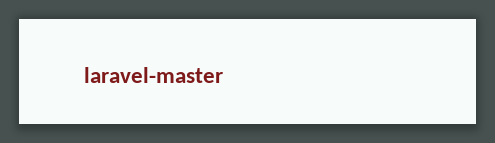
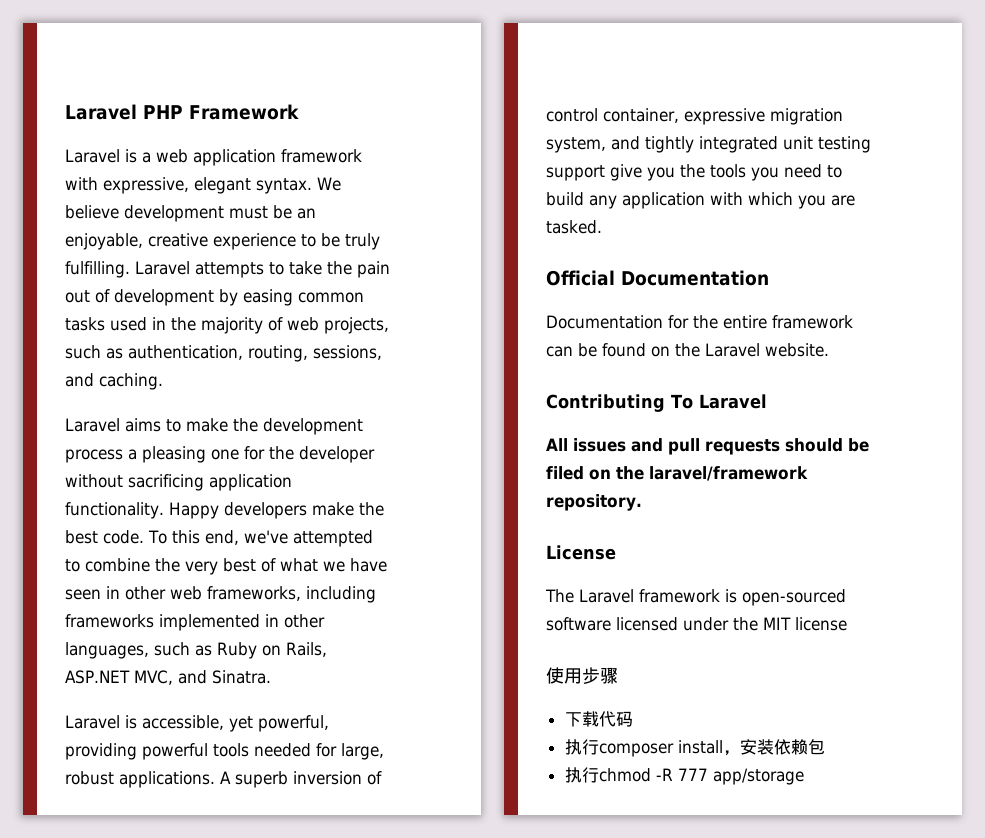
[84,67,223,83] laravel-master -> [65,104,299,120] [65,149,362,166] [65,177,341,194] [65,205,316,222] [65,233,380,250] [65,261,390,278] [65,289,364,306] [65,317,389,334] [65,345,382,362] [65,373,163,390] [65,418,363,435] [65,446,375,463] [65,474,292,491] [65,502,384,519] [65,530,373,547] [65,558,387,575] [65,586,376,603] [65,614,325,631] [65,642,327,659] [65,670,271,685] [65,715,329,732] [65,743,384,760] [65,771,382,788] [546,108,843,125] [546,136,871,153] [546,164,842,181] [546,192,855,209] [546,220,602,234] [546,270,769,286] [546,315,853,329] [546,343,829,357] [546,394,767,412] [546,438,869,455] [546,466,808,481] [546,494,642,511] [546,545,616,560] [545,589,846,606] [546,617,847,631] [546,667,618,684] [564,711,633,727] [564,739,825,757] [564,767,804,785] Laravel PHP Framework // Laravel is a web application framework with expressive, elegant syntax. We believe development must be an enjoyable, creative experience to be truly fulfilling. Laravel attempts to take the pain out of development by easing common tasks used in the majority of web projects, such as authentication, routing, sessions, and caching. // Laravel aims to make the development process a pleasing one for the developer without sacrificing application functionality. Happy developers make the best code. To this end, we've attempted to combine the very best of what we have seen in other web frameworks, including frameworks implemented in other languages, such as Ruby on Rails, ASP.NET MVC, and Sinatra. // Laravel is accessible, yet powerful, providing powerful tools needed for large, robust applications. A superb inversion of control container, expressive migration system, and tightly integrated unit testing support give you the tools you need to build any application with which you are tasked. // Official Documentation // Documentation for the entire framework can be found on the Laravel website. // Contributing To Laravel // All issues and pull requests should be filed on the laravel/framework repository. // License // The Laravel framework is open-sourced software licensed under the MIT license // 使用步骤 // 下载代码 // 执行composer install，安装依赖包 // 执行chmod -R 777 app/storage

